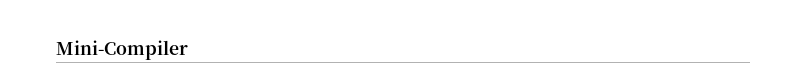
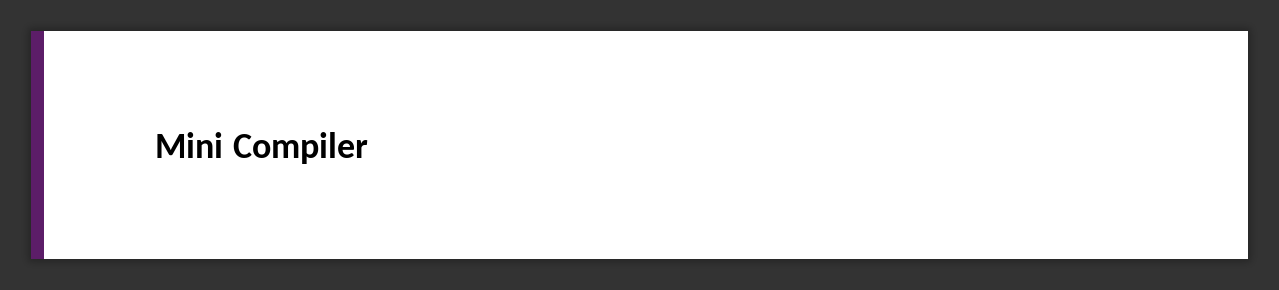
[56,40,188,60] Mini-Compiler -> [155,132,368,164] Mini Compiler

